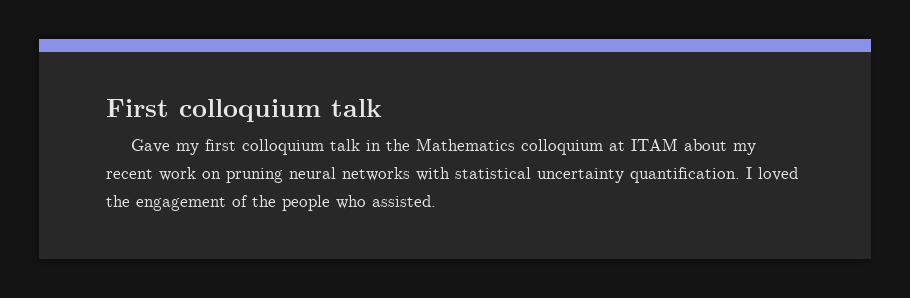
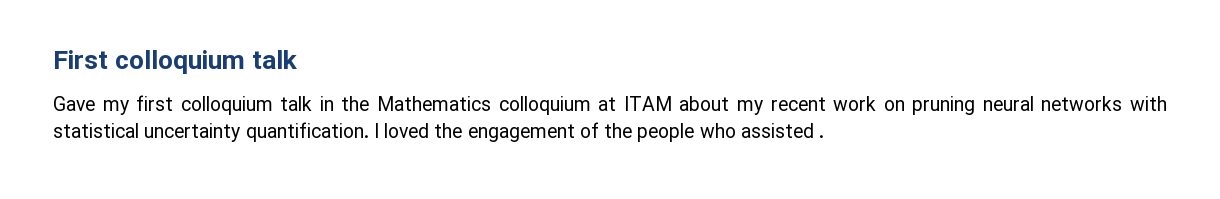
[372,195,436,207] assisted. -> [740,123,825,138] assisted .

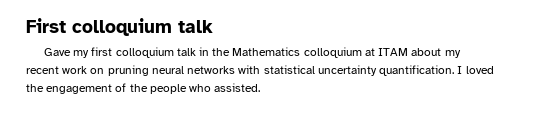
[740,123,825,138] assisted . -> [214,83,261,92] assisted.

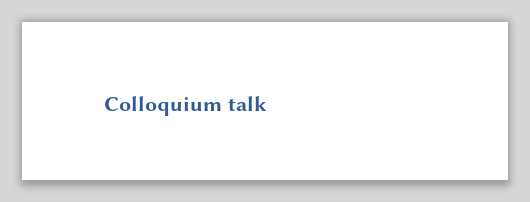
[26,18,213,36] [43,47,461,58] [26,65,494,76] [26,83,261,94] First colloquium talk // Gave my first colloquium talk in the Mathematics colloquium at ITAM about my recent work on pruning neural networks with statistical uncertainty quantification. I loved the engagement of the people who assisted. -> [104,96,267,116] Colloquium talk

